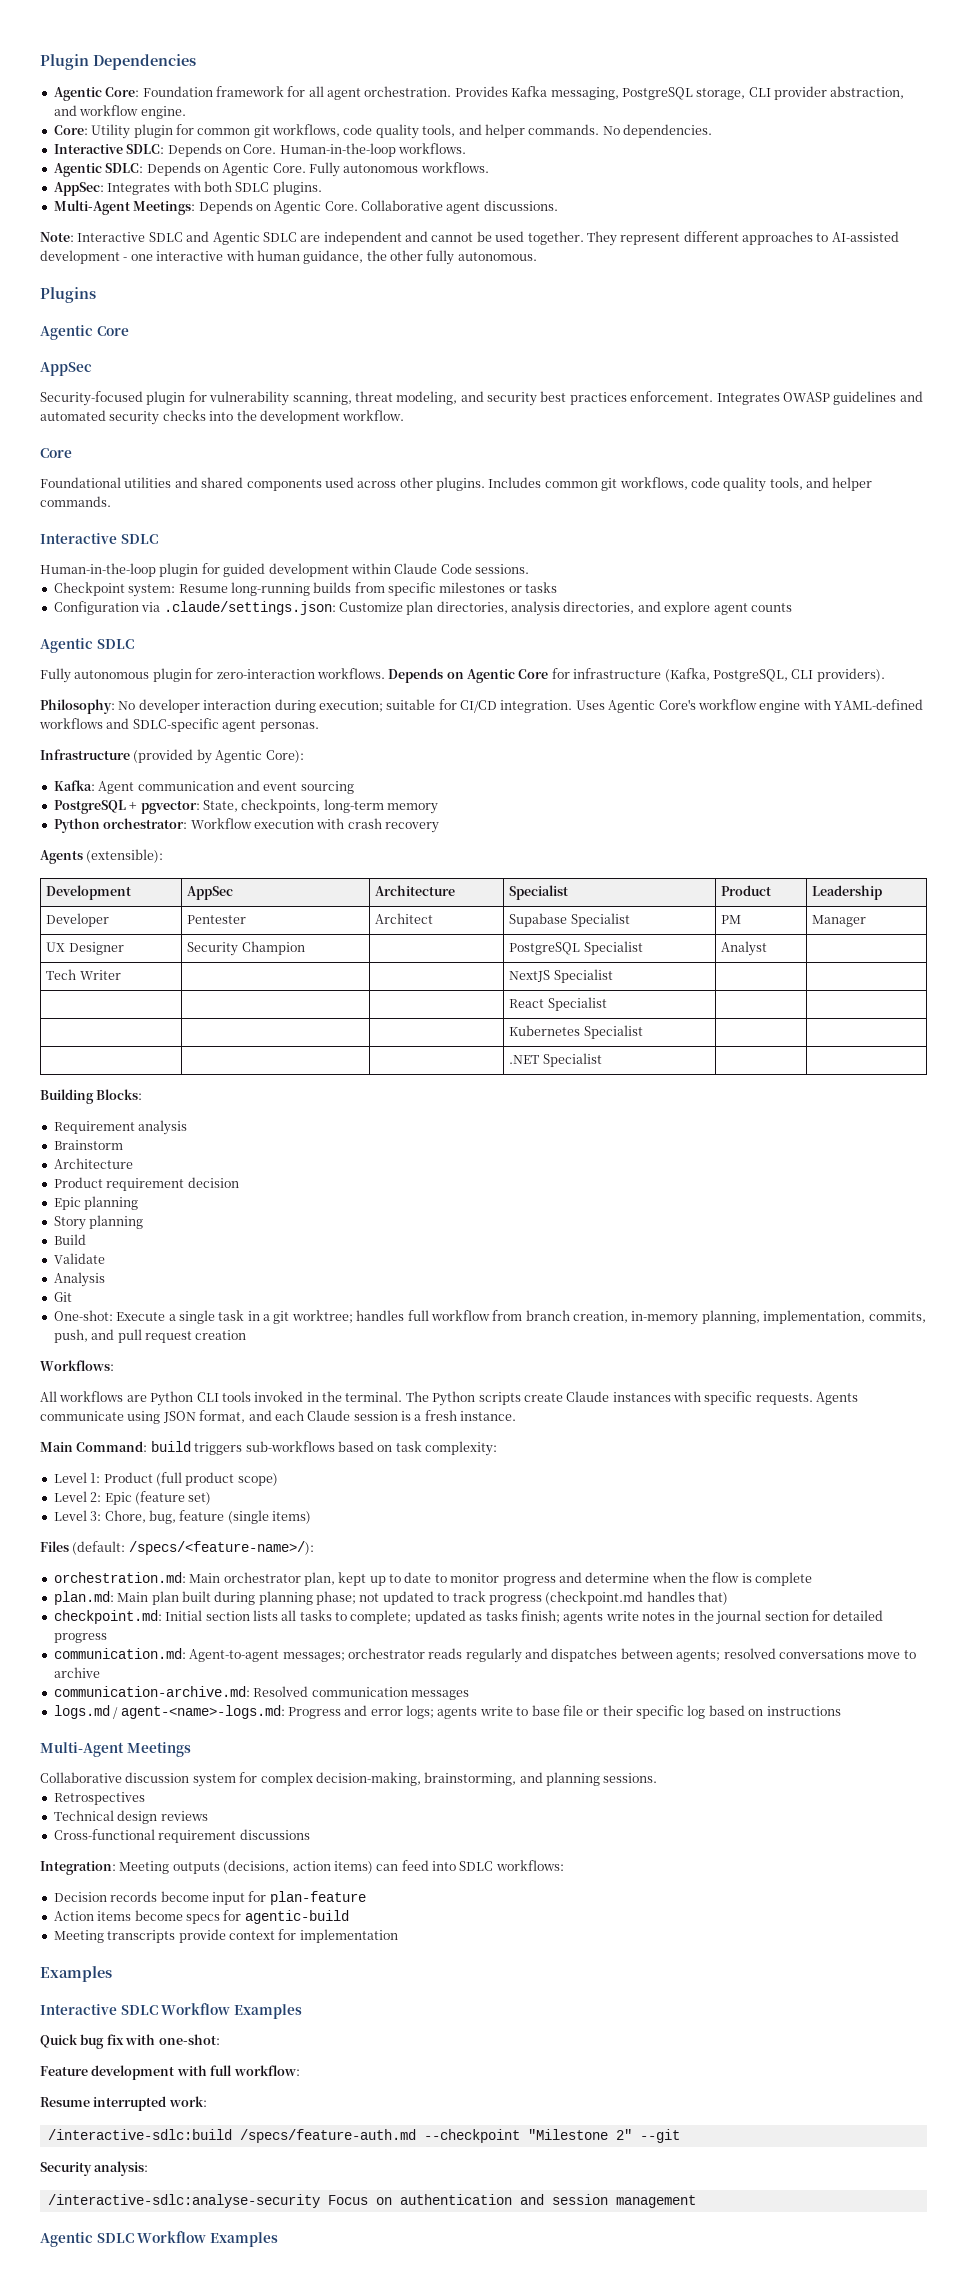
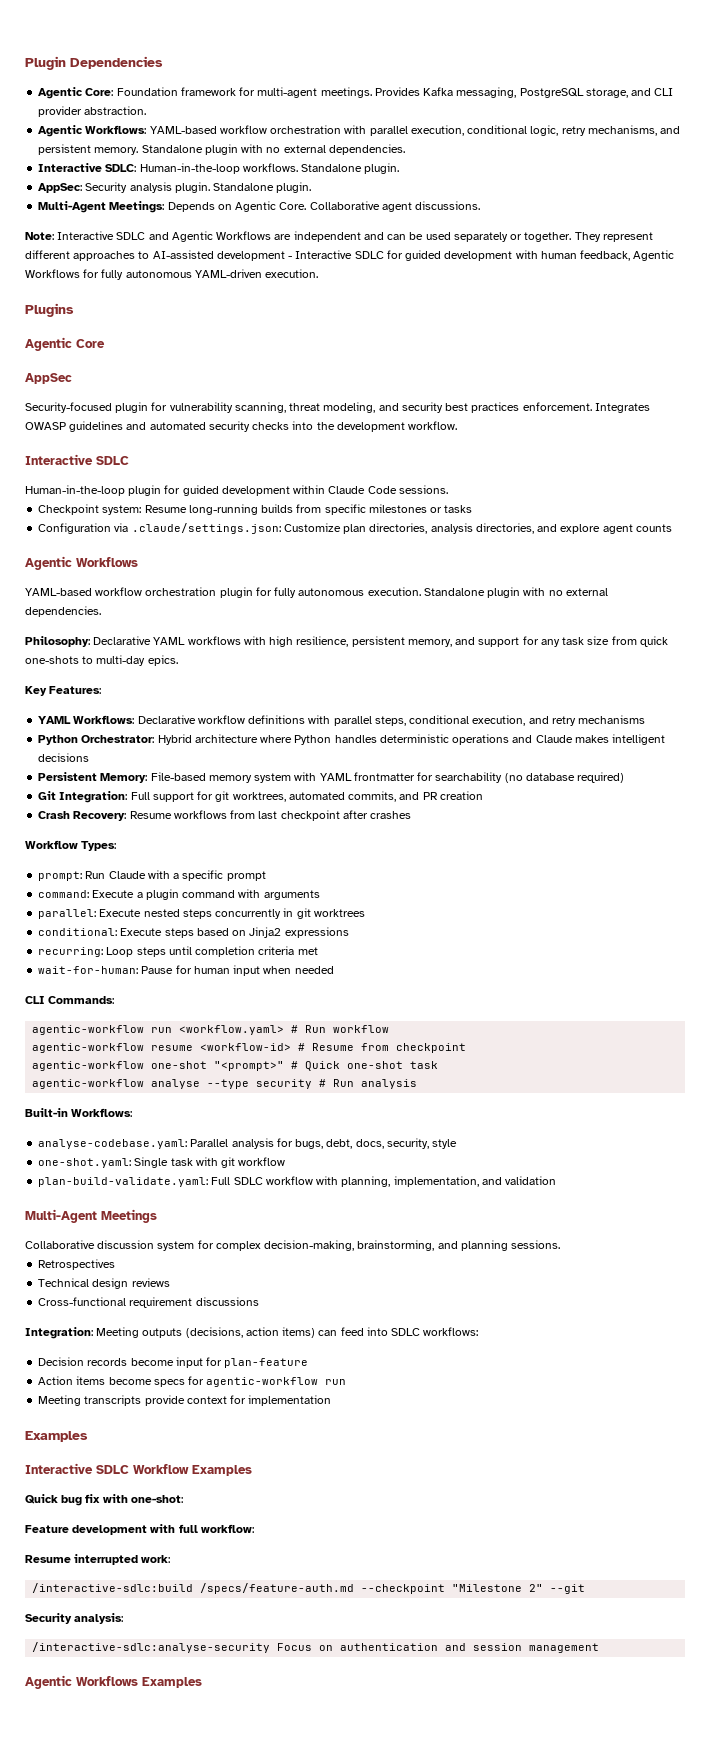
[308,86,452,100] all agent orchestration. -> [257,87,372,98] multi-agent meetings.
(746, 94) none -> [631,88,652,96] and
[830,86,905,99] [53,105,186,119] [53,124,620,139] abstraction, and workflow engine. // Core: Utility plugin for common git workflows, code quality tools, and helper commands. No -> [84,106,147,115] [38,125,681,137] [38,144,326,155] abstraction. // Agentic Workflows: YAML-based workflow orchestration with parallel execution, conditional logic, retry mechanisms, and persistent memory. Standalone plugin with no external
[167,143,277,157] Depends on Core. -> (137, 168) none
[53,162,489,177] [53,181,322,196] // Agentic SDLC: Depends on Agentic Core. Fully autonomous workflows. // AppSec: Integrates with both SDLC plugins. -> [301,163,400,174] [38,182,312,193] Standalone plugin. // AppSec: Security analysis plugin. Standalone plugin.
[262,232,297,242] SDLC -> [216,231,272,240] Workflows
[431,233,474,242] cannot -> [387,234,407,240] can
(525, 236) none -> [453,232,523,242] separately or
[130,250,537,265] one interactive with human guidance, the other fully autonomous. -> [295,250,675,261] [25,269,319,280] Interactive SDLC for guided development with human feedback, Agentic Workflows for fully autonomous YAML-driven execution.
[40,448,72,458] [40,477,873,492] [40,496,111,507] // Core // Foundational utilities and shared components used across other plugins. Includes common git workflows, code quality tools, and helper commands. -> (458, 425) none
[96,639,134,649] [40,668,885,683] [40,699,923,714] [39,718,319,732] [40,749,304,764] [53,780,354,794] [53,799,438,814] [53,818,439,833] [40,849,164,864] [46,885,132,900] [187,886,234,900] [375,885,456,896] [509,885,569,900] [721,885,772,896] [812,885,883,900] [46,913,110,927] [187,915,247,924] [375,913,434,924] [509,913,630,927] [721,915,742,924] [812,915,867,927] [46,942,124,955] [187,941,305,956] [509,941,643,955] [721,941,768,956] [46,969,121,980] [509,969,613,983] [509,997,607,1011] [509,1025,643,1039] [509,1053,602,1067] [40,1089,143,1104] [53,1120,188,1135] [53,1140,123,1150] [53,1158,133,1169] [53,1177,239,1191] [53,1196,139,1210] [53,1215,144,1230] [53,1234,86,1245] [53,1253,105,1264] [53,1272,105,1287] [53,1292,72,1302] [53,1310,926,1325] [53,1329,247,1343] [40,1360,114,1371] [40,1391,859,1406] [40,1410,517,1424] [40,1441,497,1456] [53,1472,278,1486] [53,1491,212,1505] [53,1510,311,1524] [40,1541,314,1555] [53,1572,813,1586] [53,1591,728,1605] [53,1610,884,1625] [53,1633,107,1643] [53,1648,916,1663] [53,1667,100,1678] [53,1686,469,1700] [53,1705,841,1719] SDLC // Fully autonomous plugin for zero-interaction workflows. Depends on Agentic Core for infrastructure (Kafka, PostgreSQL, CLI providers). // Philosophy: No developer interaction during execution; suitable for CI/CD integration. Uses Agentic Core's workflow engine with YAML-defined workflows and SDLC-specific agent personas. // Infrastructure (provided by Agentic Core): // Kafka: Agent communication and event sourcing // PostgreSQL + pgvector: State, checkpoints, long-term memory // Python orchestrator: Workflow execution with crash recovery // Agents (extensible): // Development | AppSec | Architecture | Specialist | Product | Leadership // Developer | Pentester | Architect | Supabase Specialist | PM | Manager // UX Designer | Security Champion | | PostgreSQL Specialist | Analyst | // Tech Writer | | | NextJS Specialist | | // | | | React Specialist | | // | | | Kubernetes Specialist | | // | | | .NET Specialist | | // Building Blocks: // Requirement analysis // Brainstorm // Architecture // Product requirement decision // Epic planning // Story planning // Build // Validate // Analysis // Git // One-shot: Execute a single task in a git worktree; handles full workflow from branch creation, in-memory planning, implementation, commits, push, and pull request creation // Workflows: // All workflows are Python CLI tools invoked in the terminal. The Python scripts create Claude instances with specific requests. Agents communicate using JSON format, and each Claude session is a fresh instance. // Main Command: build triggers sub-workflows based on task complexity: // Level 1: Product (full product scope) // Level 2: Epic (feature set) // Level 3: Chore, bug, feature (single items) // Files (default: /specs/<feature-name>/): // orchestration.md: Main orchestrator plan, kept up to date to monitor progress and determine when the flow is complete // plan.md: Main plan built during planning phase; not updated to track progress (checkpoint.md handles that) // checkpoint.md: Initial section lists all tasks to complete; updated as tasks finish; agents write notes in the journal section for detailed progress // communication.md: Agent-to-agent messages; orchestrator reads regularly and dispatches between agents; resolved conversations move to archive // communication-archive.md: Resolved communication messages // logs.md / agent-<name>-logs.md: Progress and error logs; agents write to base file or their specific log based on instructions -> [76,557,138,567] [25,587,608,598] [25,606,101,617] [25,636,668,647] [25,655,178,666] [25,686,102,696] [38,715,646,726] [38,734,666,745] [38,753,90,762] [38,772,625,783] [38,791,483,803] [38,810,412,821] [25,840,117,851] [38,870,266,881] [38,889,320,900] [38,908,365,919] [38,927,349,938] [38,946,318,957] [38,965,334,976] [25,996,115,1004] [32,1025,390,1035] [32,1043,467,1053] [32,1061,439,1071] [32,1079,418,1089] [25,1108,133,1117] [38,1138,458,1149] [38,1157,286,1168] [38,1176,557,1187] Workflows // YAML-based workflow orchestration plugin for fully autonomous execution. Standalone plugin with no external dependencies. // Philosophy: Declarative YAML workflows with high resilience, persistent memory, and support for any task size from quick one-shots to multi-day epics. // Key Features: // YAML Workflows: Declarative workflow definitions with parallel steps, conditional execution, and retry mechanisms // Python Orchestrator: Hybrid architecture where Python handles deterministic operations and Claude makes intelligent decisions // Persistent Memory: File-based memory system with YAML frontmatter for searchability (no database required) // Git Integration: Full support for git worktrees, automated commits, and PR creation // Crash Recovery: Resume workflows from last checkpoint after crashes // Workflow Types: // prompt: Run Claude with a specific prompt // command: Execute a plugin command with arguments // parallel: Execute nested steps concurrently in git worktrees // conditional: Execute steps based on Jinja2 expressions // recurring: Loop steps until completion criteria met // wait-for-human: Pause for human input when needed // CLI Commands: // agentic-workflow run <workflow.yaml> # Run workflow // agentic-workflow resume <workflow-id> # Resume from checkpoint // agentic-workflow one-shot "<prompt>" # Quick one-shot task // agentic-workflow analyse --type security # Run analysis // Built-in Workflows: // analyse-codebase.yaml: Parallel analysis for bugs, debt, docs, security, style // one-shot.yaml: Single task with git workflow // plan-build-validate.yaml: Full SDLC workflow with planning, implementation, and validation
[244,1910,349,1924] agentic-build -> [206,1377,347,1387] agentic-workflow run
[96,2231,207,2243] SDLC Workflow -> [76,1676,138,1686] Workflows

